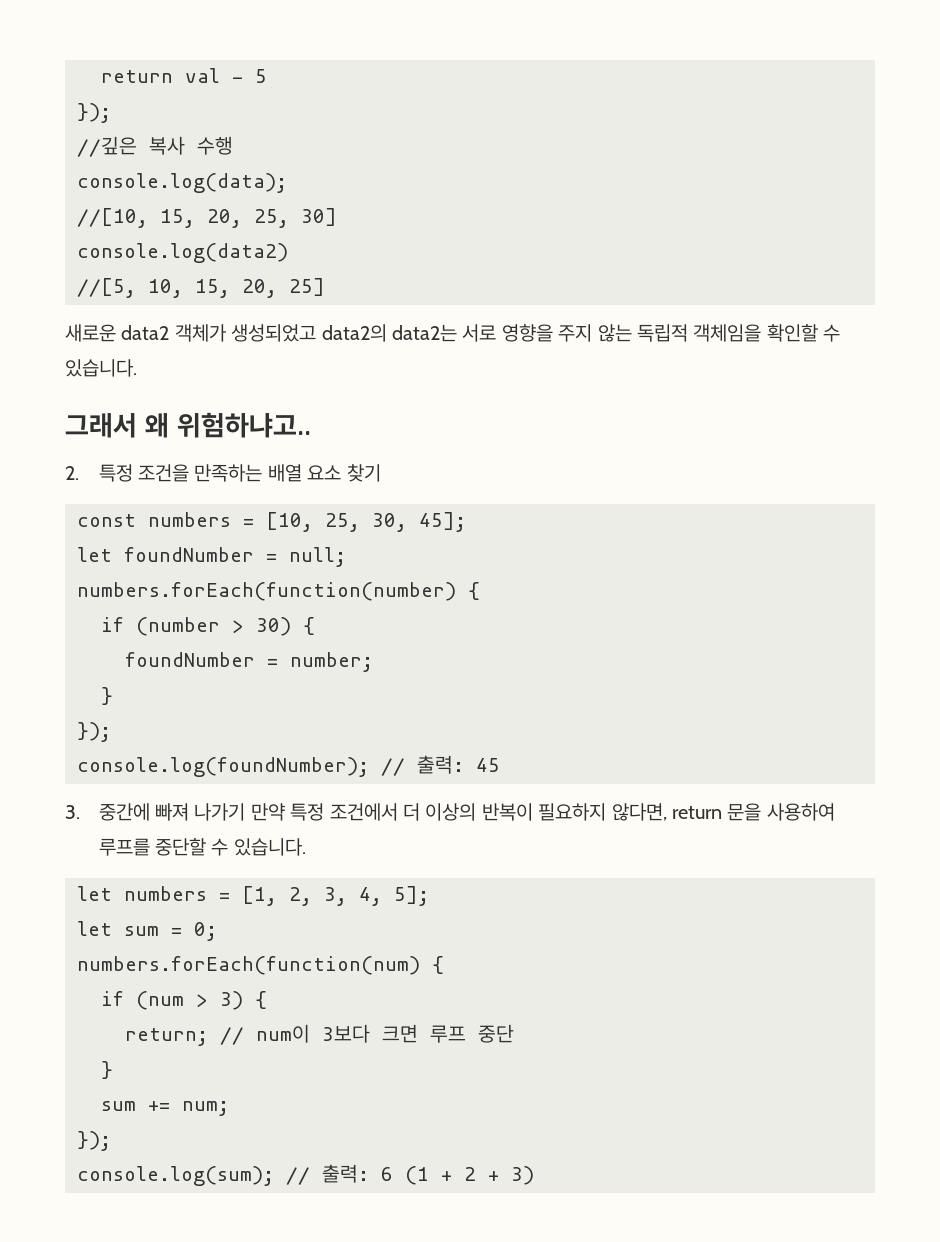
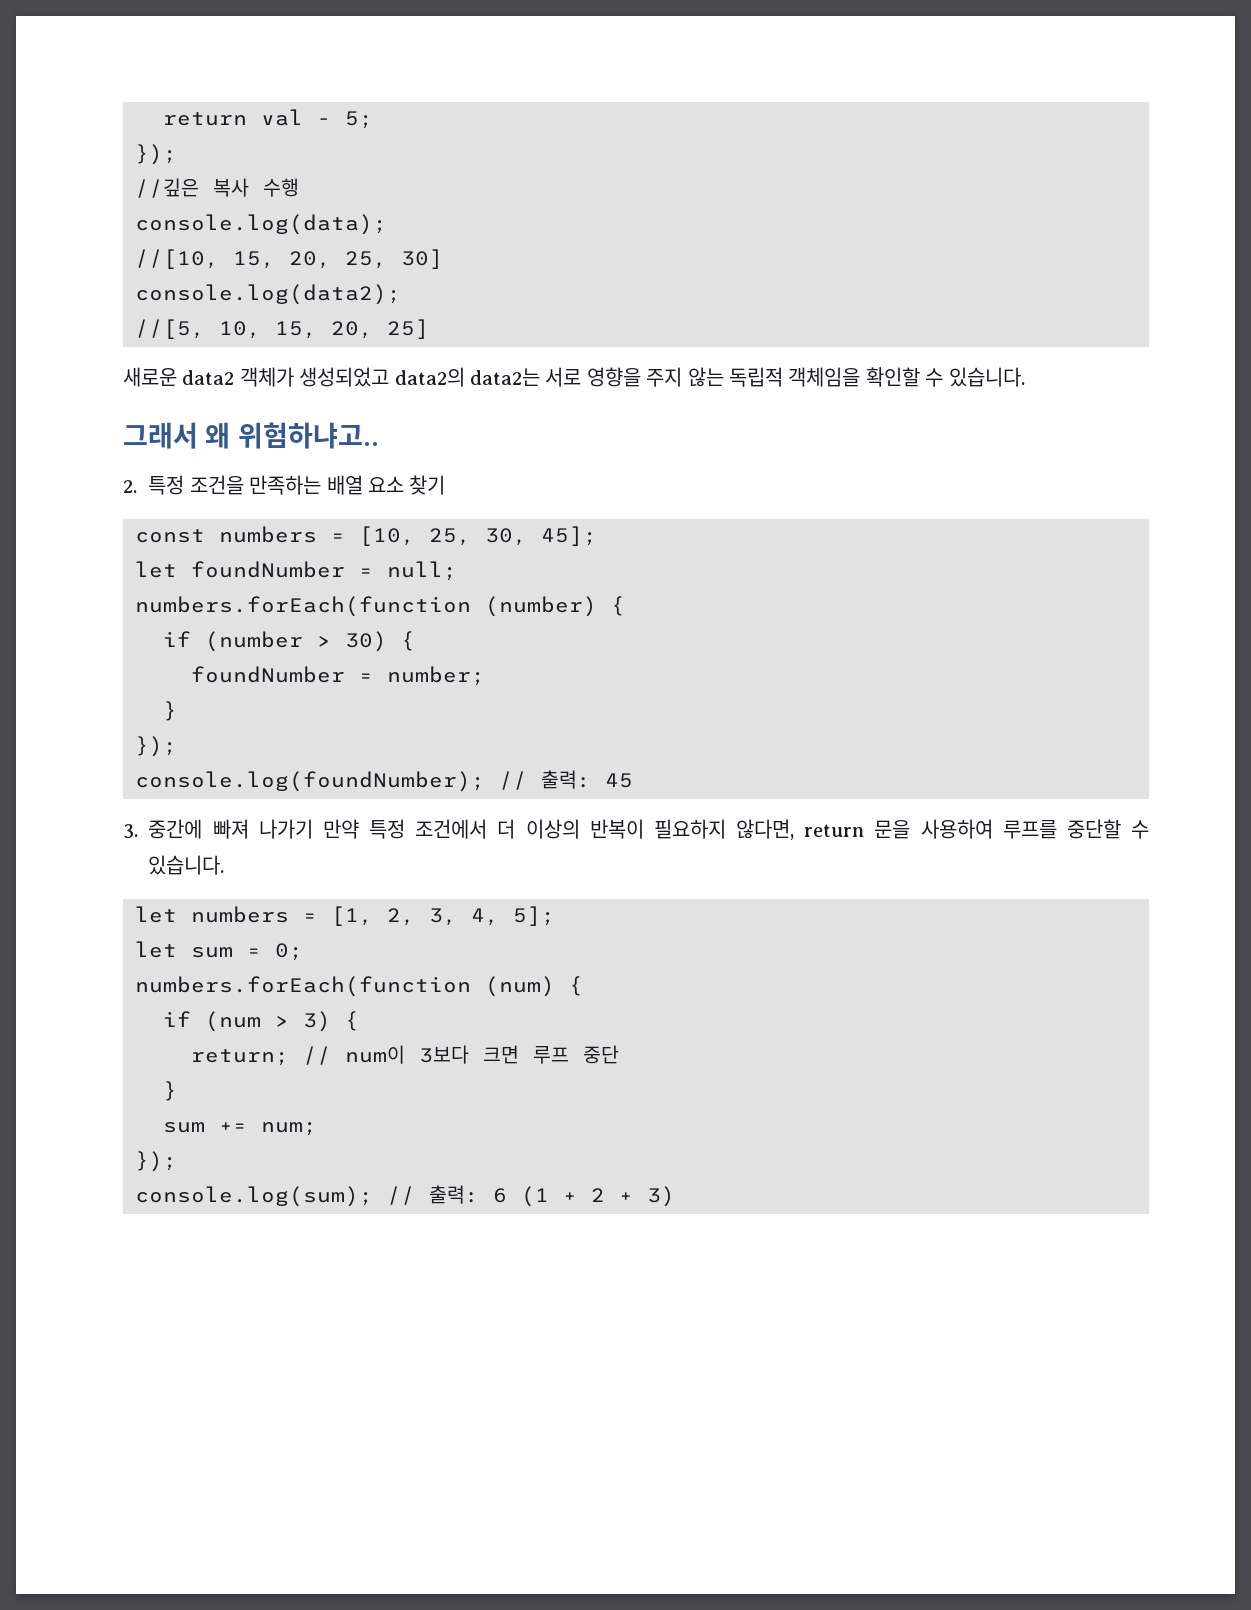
[255,69,267,83] 5 -> [345,111,373,129] 5;
[77,243,288,263] console.log(data2) -> [135,284,401,305] console.log(data2);
[77,582,456,601] numbers.forEach(function(number) -> [135,596,597,617] numbers.forEach(function (number)
[77,956,420,975] numbers.forEach(function(num) -> [135,976,555,997] numbers.forEach(function (num)

